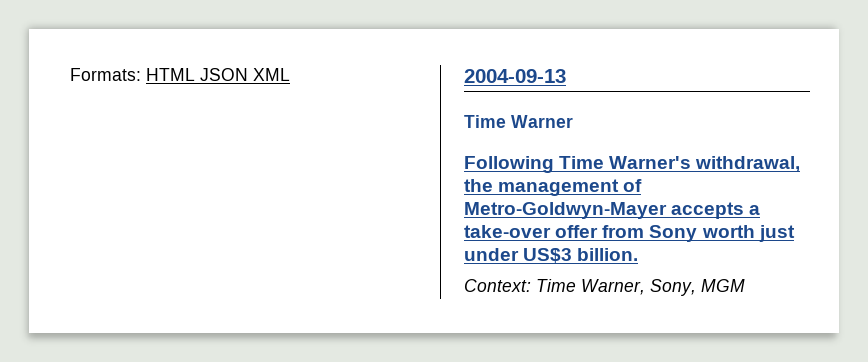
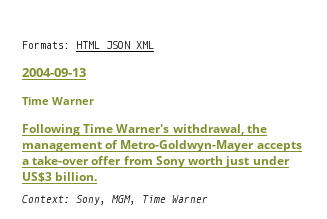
[536,279,745,296] Time Warner, Sony, MGM -> [76,195,208,205] Sony, MGM, Time Warner

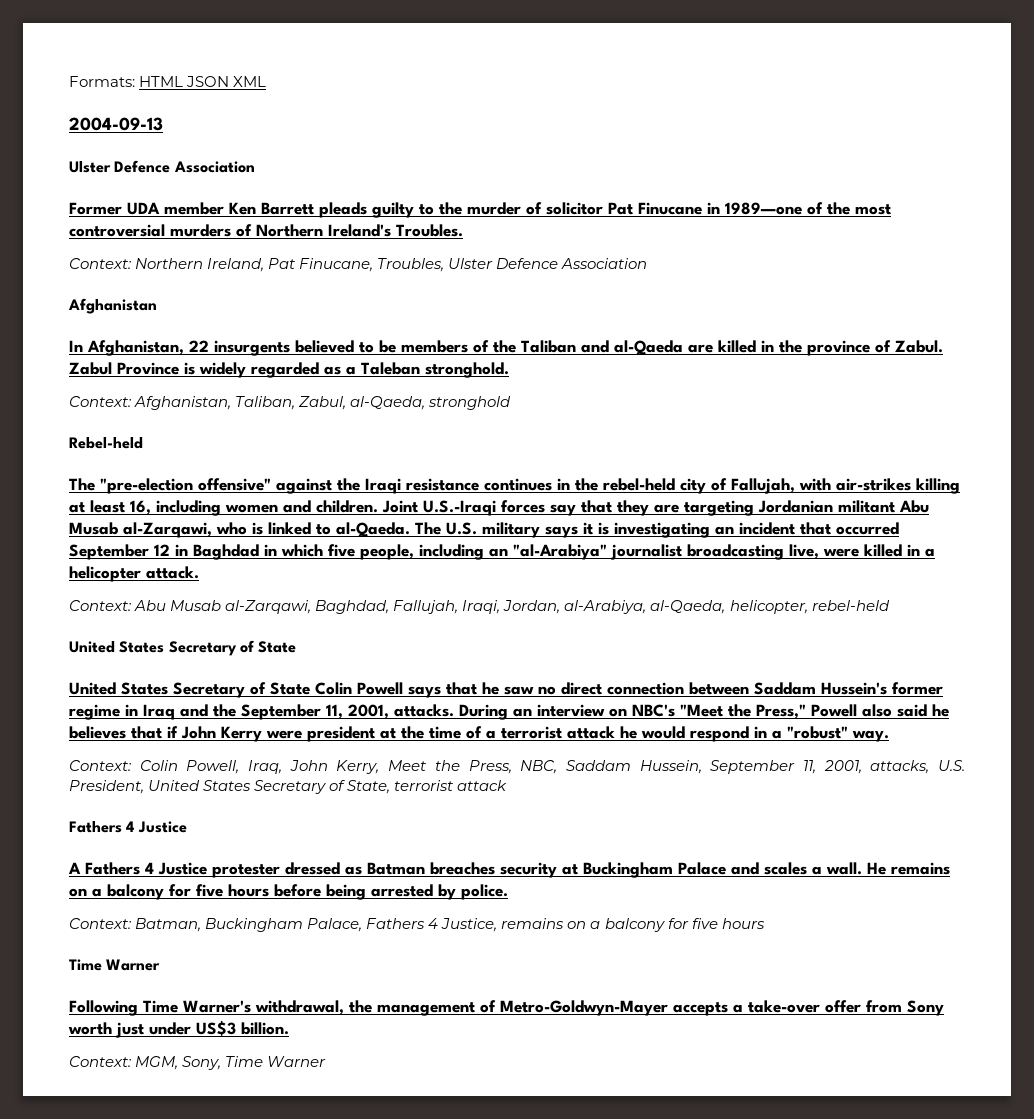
(86, 72) none -> [69,160,255,173] [69,202,891,218] [69,224,463,237] [69,258,648,272] [68,298,157,314] [69,340,943,356] [69,362,509,378] [69,396,512,410] [69,437,143,449] [69,478,960,494] [69,500,929,516] [69,522,899,538] [69,544,935,560] [69,566,199,582] [69,600,890,614] [69,640,297,656] [69,682,943,698] [69,704,949,720] [69,726,889,742] [69,760,965,774] [69,780,508,794] [69,821,187,833] [68,862,950,878] [69,884,508,900] [69,918,765,932] // Ulster Defence Association // Former UDA member Ken Barrett pleads guilty to the murder of solicitor Pat Finucane in 1989—one of the most controversial murders of Northern Ireland's Troubles. // Context: Northern Ireland, Pat Finucane, Troubles, Ulster Defence Association // Afghanistan // In Afghanistan, 22 insurgents believed to be members of the Taliban and al-Qaeda are killed in the province of Zabul. Zabul Province is widely regarded as a Taleban stronghold. // Context: Afghanistan, Taliban, Zabul, al-Qaeda, stronghold // Rebel-held // The "pre-election offensive" against the Iraqi resistance continues in the rebel-held city of Fallujah, with air-strikes killing at least 16, including women and children. Joint U.S.-Iraqi forces say that they are targeting Jordanian militant Abu Musab al-Zarqawi, who is linked to al-Qaeda. The U.S. military says it is investigating an incident that occurred September 12 in Baghdad in which five people, including an "al-Arabiya" journalist broadcasting live, were killed in a helicopter attack. // Context: Abu Musab al-Zarqawi, Baghdad, Fallujah, Iraqi, Jordan, al-Arabiya, al-Qaeda, helicopter, rebel-held // United States Secretary of State // United States Secretary of State Colin Powell says that he saw no direct connection between Saddam Hussein's former regime in Iraq and the September 11, 2001, attacks. During an interview on NBC's "Meet the Press," Powell also said he believes that if John Kerry were president at the time of a terrorist attack he would respond in a "robust" way. // Context: Colin Powell, Iraq, John Kerry, Meet the Press, NBC, Saddam Hussein, September 11, 2001, attacks, U.S. President, United States Secretary of State, terrorist attack // Fathers 4 Justice // A Fathers 4 Justice protester dressed as Batman breaches security at Buckingham Palace and scales a wall. He remains on a balcony for five hours before being arrested by police. // Context: Batman, Buckingham Palace, Fathers 4 Justice, remains on a balcony for five hours
[76,195,136,205] Sony, MGM, -> [135,1056,222,1070] MGM, Sony,

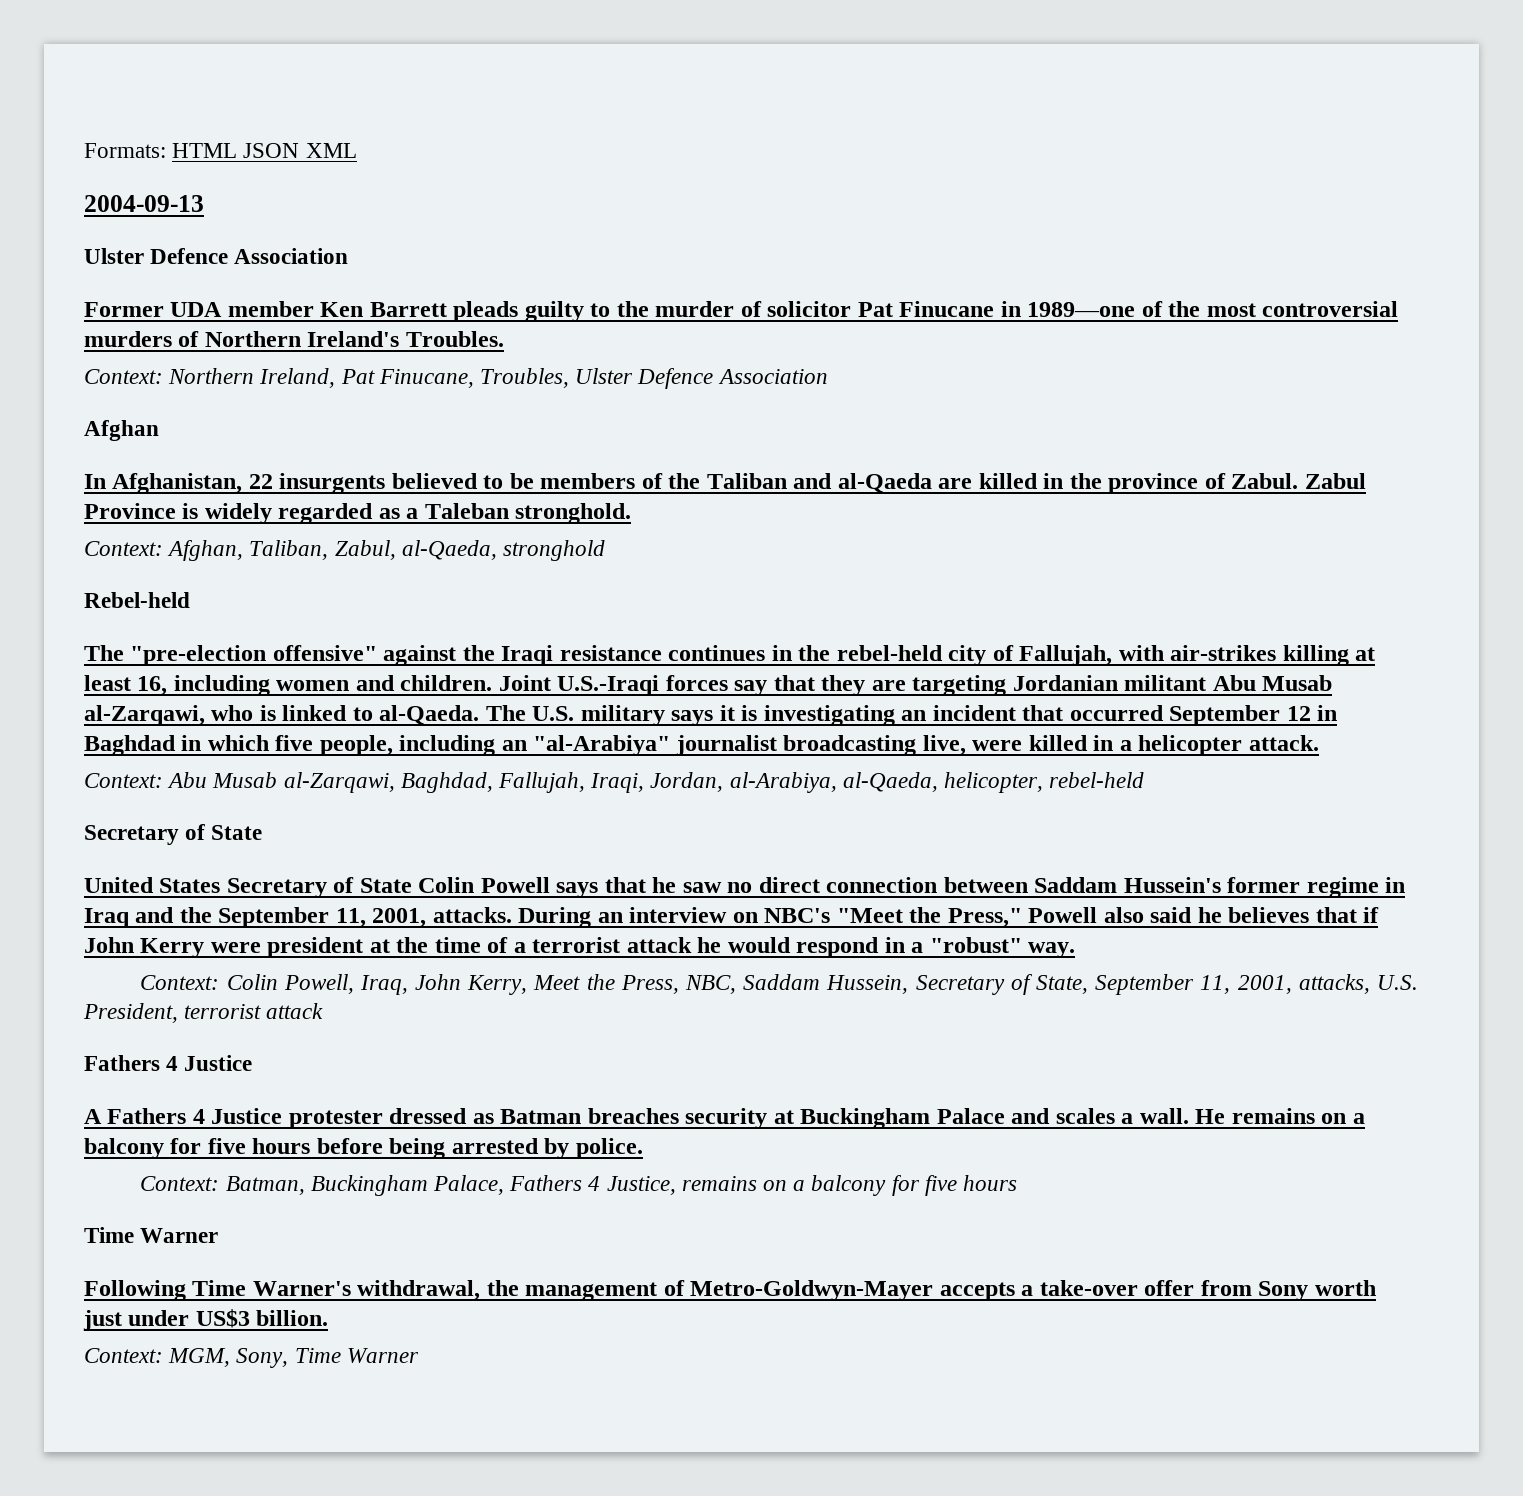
[68,298,157,314] Afghanistan -> [84,420,159,441] Afghan
[134,396,232,410] Afghanistan, -> [167,540,244,561] Afghan,
[69,641,165,653] United States -> (1145, 780) none
(702, 767) none -> [915,974,1089,995] Secretary of State,
[148,780,391,794] United States Secretary of State, -> (178, 1013) none

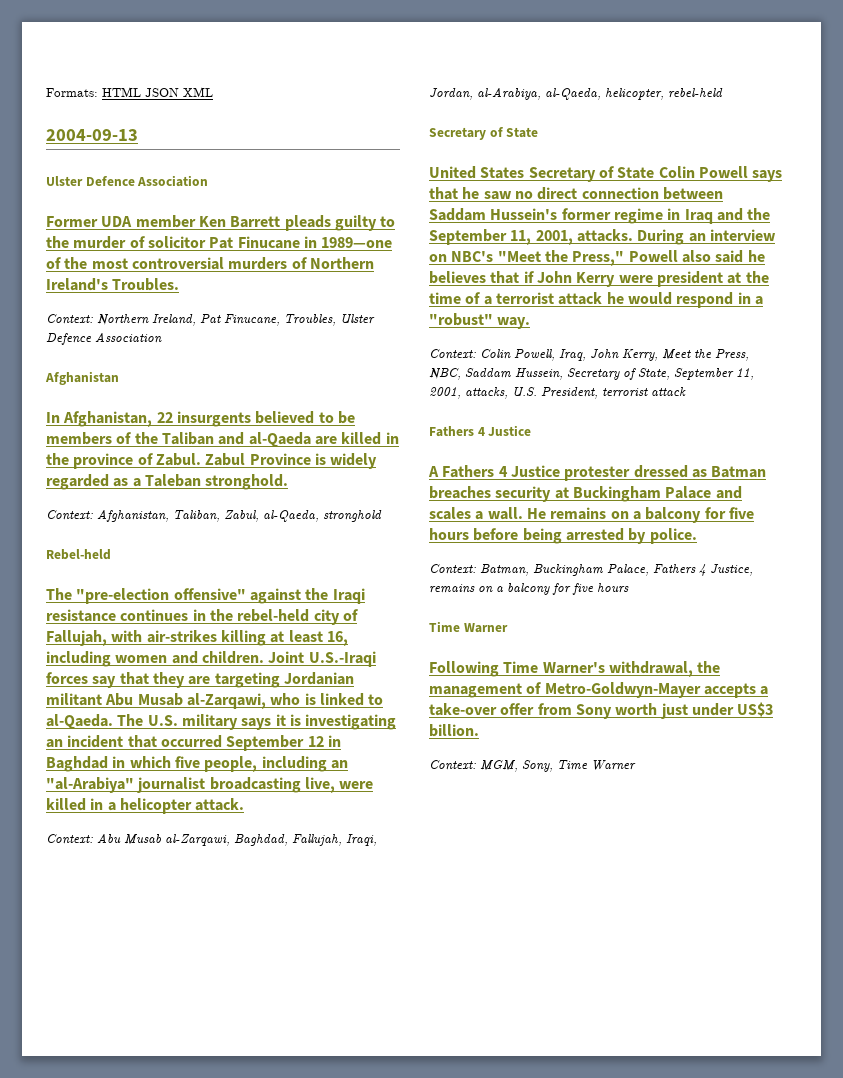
[84,420,159,441] Afghan -> [45,371,119,385] Afghanistan
[167,540,244,561] Afghan, -> [97,509,169,522] Afghanistan,

